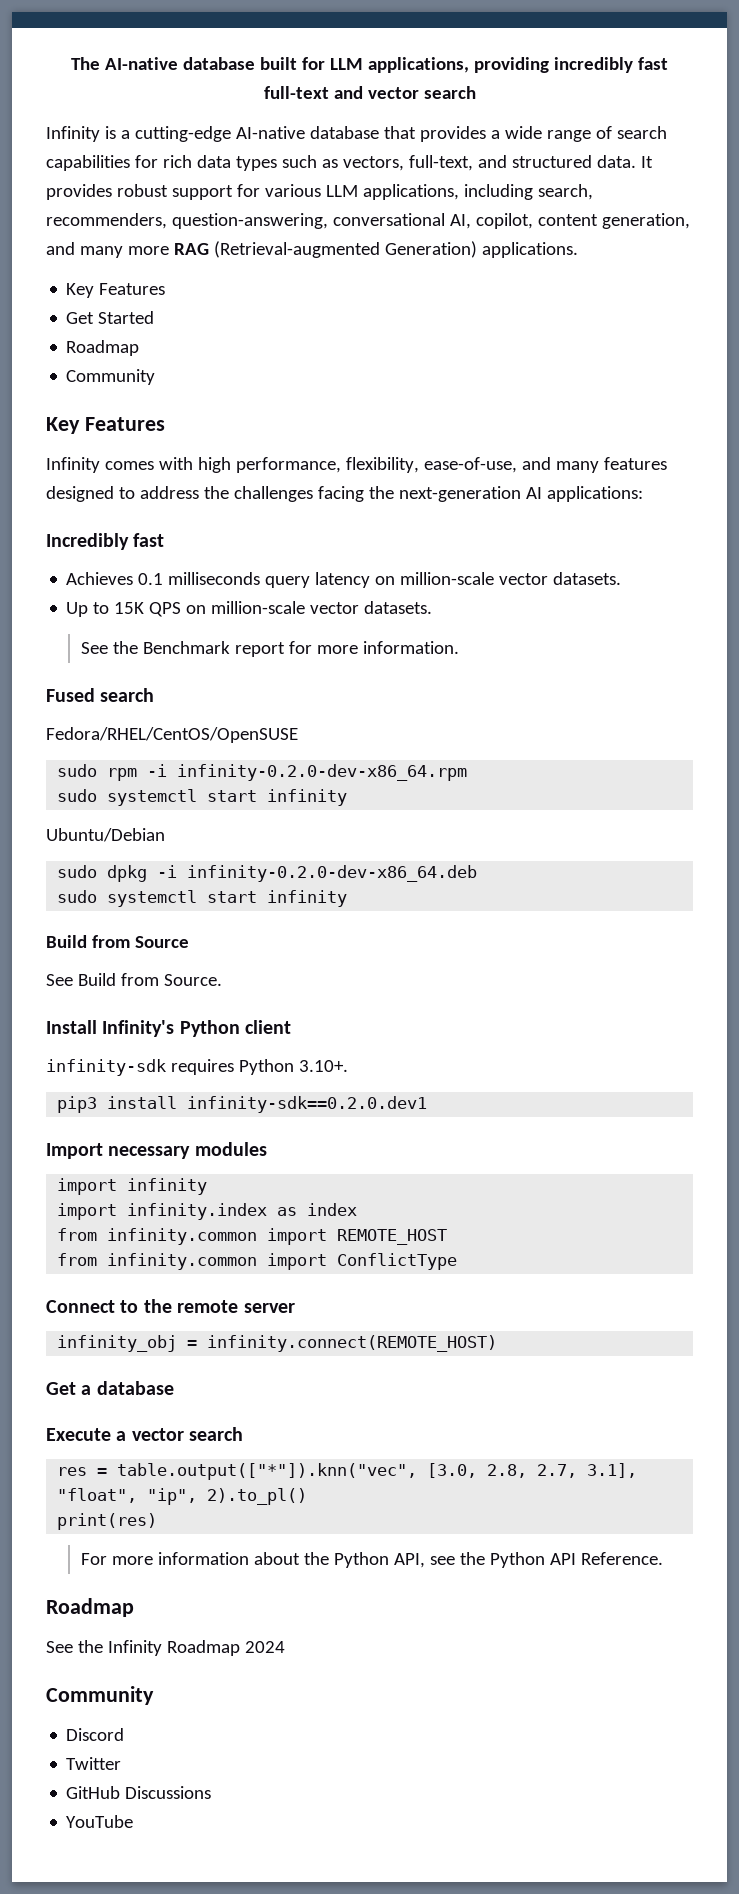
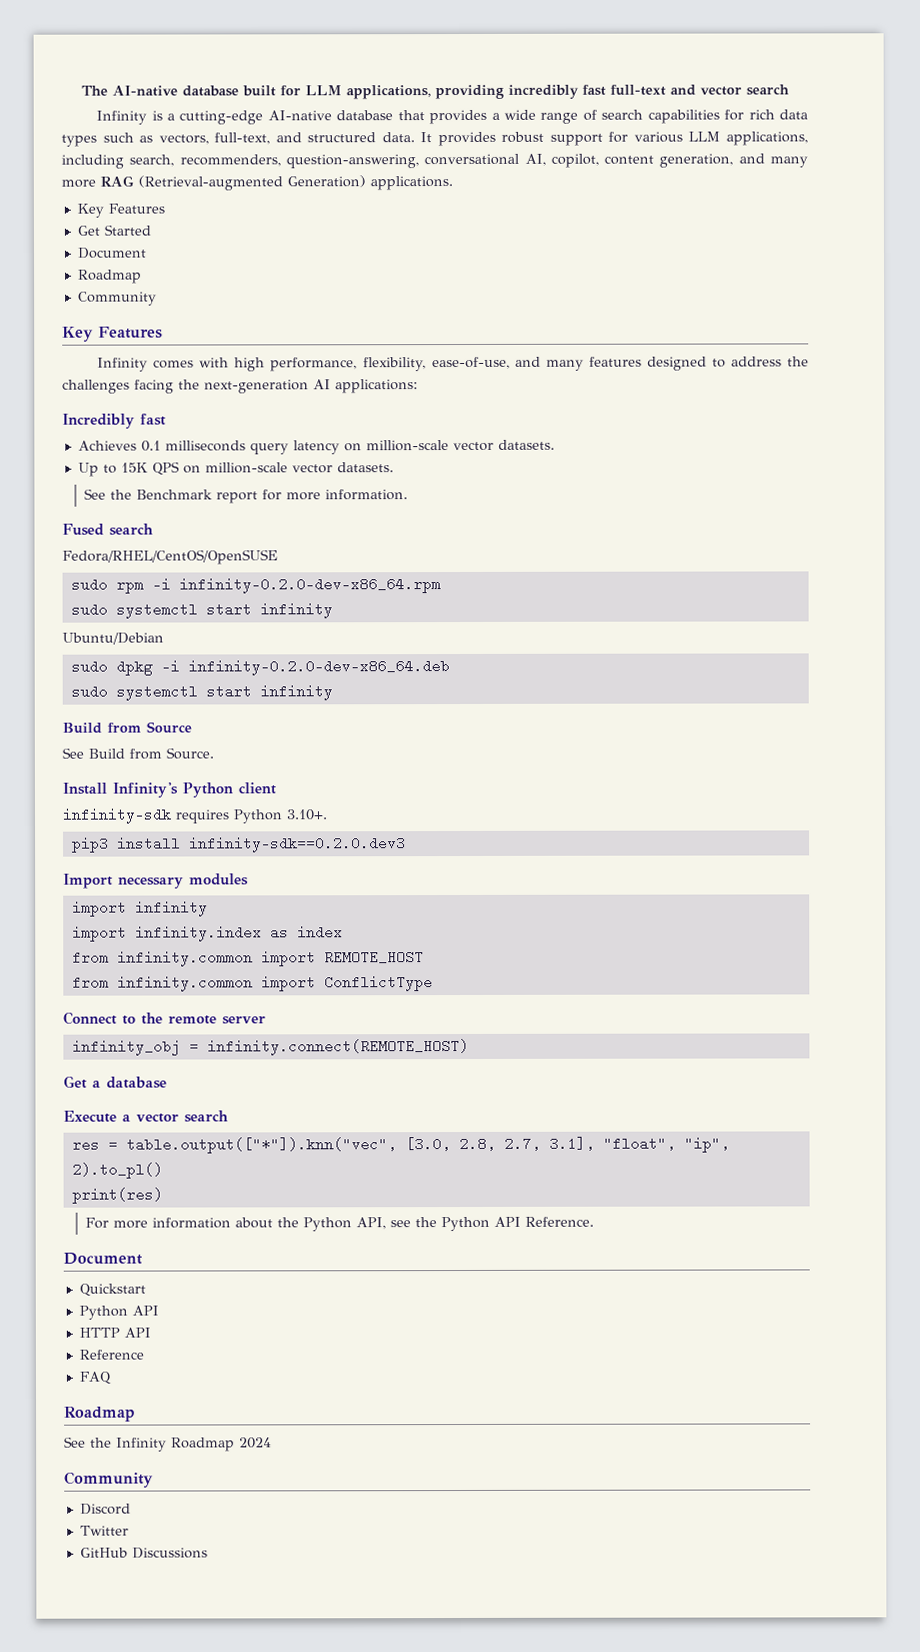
(155, 317) none -> [76,247,147,259] // Document
[187,1096,428,1113] infinity-sdk==0.2.0.dev1 -> [188,836,406,853] infinity-sdk==0.2.0.dev3
(663, 1558) none -> [63,1252,143,1265] [78,1283,146,1297] [78,1305,159,1320] [78,1327,151,1338] [78,1349,144,1360] [78,1371,111,1385] // Document // Quickstart // Python API // HTTP API // Reference // FAQ
[66,1815,134,1828] // YouTube -> (208, 1553) none

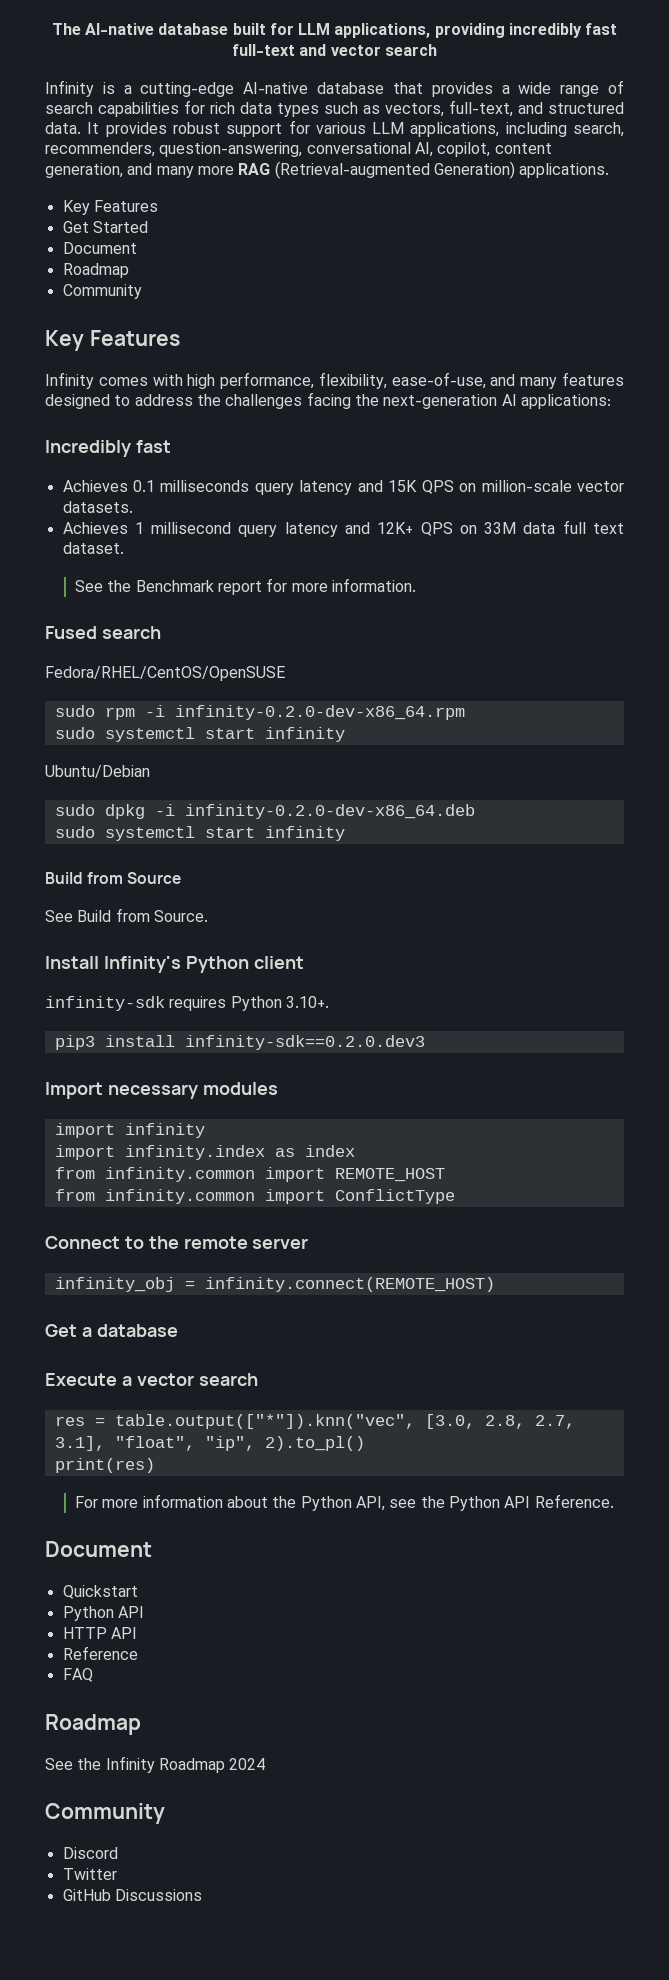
[343,439,555,452] [77,462,117,477] on million-scale vector datasets. // Up to -> [357,480,383,492] and
(394, 467) none -> [62,520,624,537] [62,542,124,554] // Achieves 1 millisecond query latency and 12K+ QPS on 33M data full text dataset.

